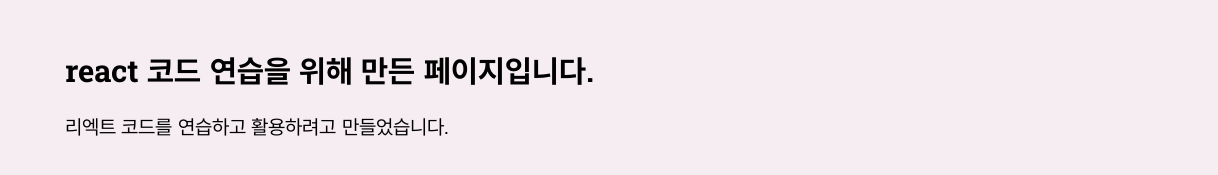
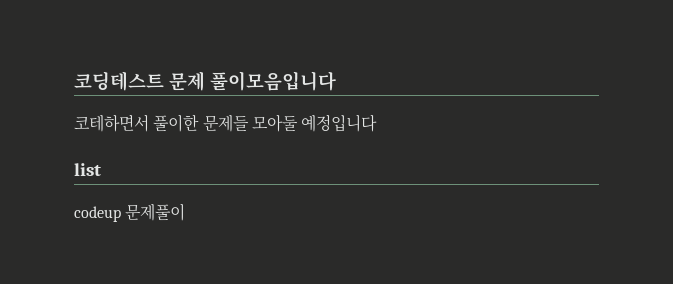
[65,57,594,85] [65,118,449,136] react 코드 연습을 위해 만든 페이지입니다. // 리엑트 코드를 연습하고 활용하려고 만들었습니다. -> [74,71,336,91] [74,114,378,132] [74,163,101,176] [74,203,186,222] 코딩테스트 문제 풀이모음입니다 // 코테하면서 풀이한 문제들 모아둘 예정입니다 // list // codeup 문제풀이

